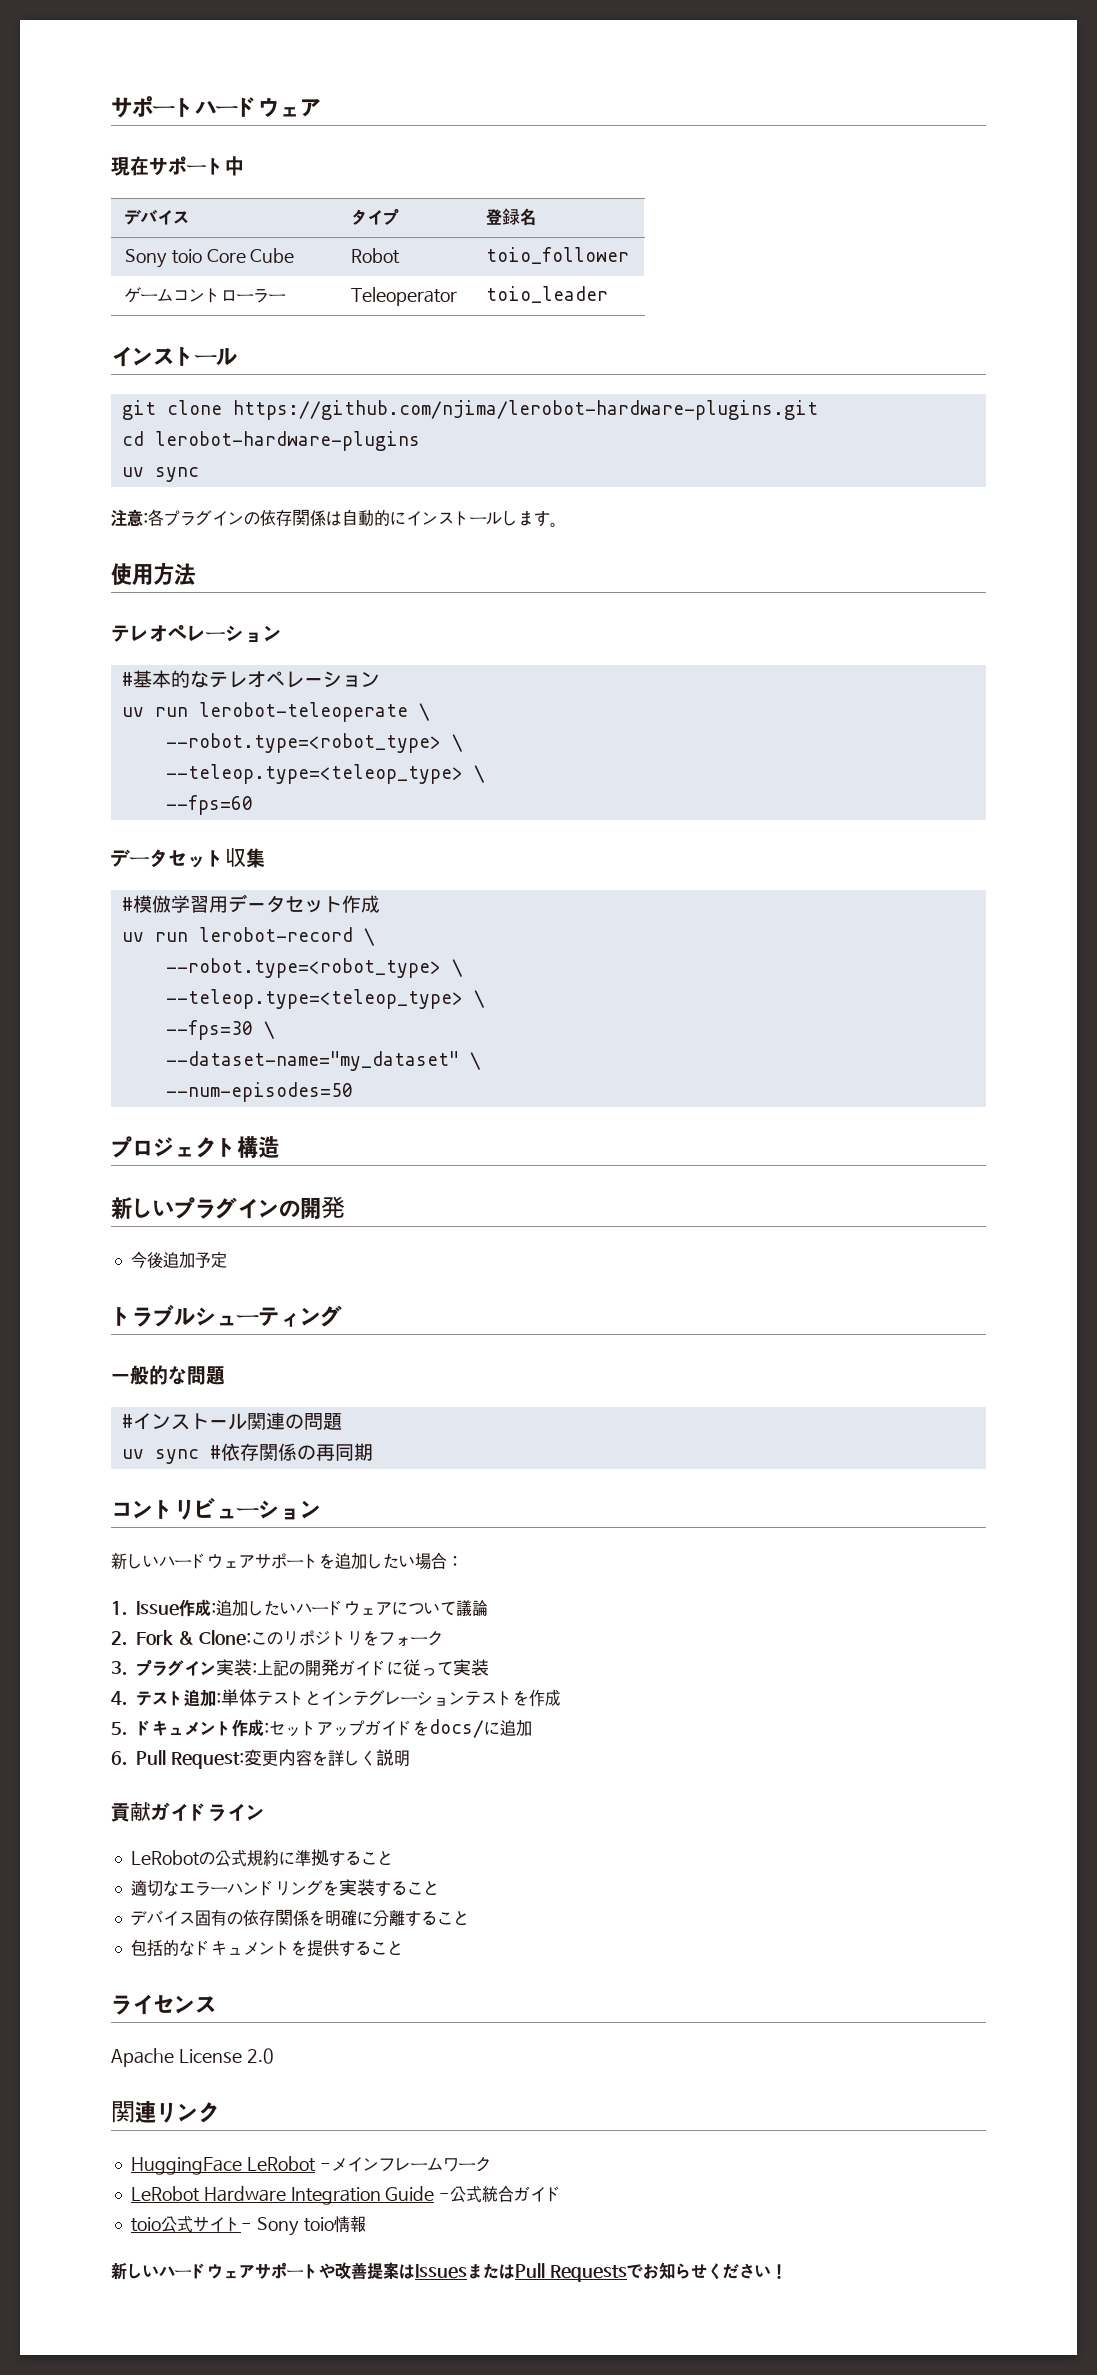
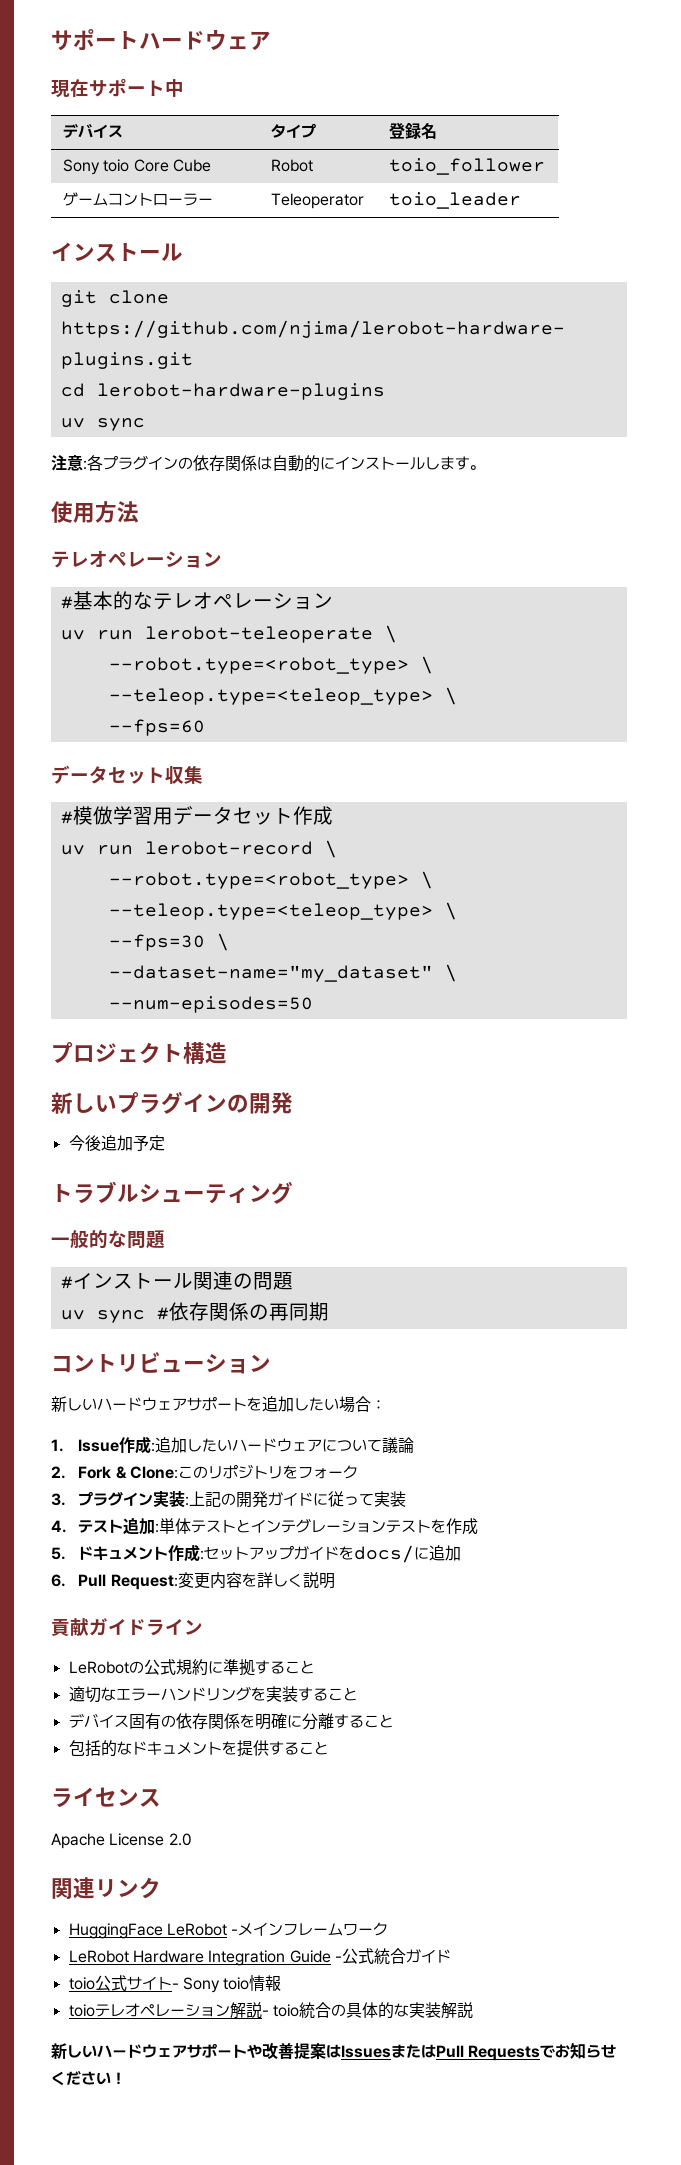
(366, 2224) none -> [68,2002,473,2019] // toioテレオペレーション解説- toio統合の具体的な実装解説

